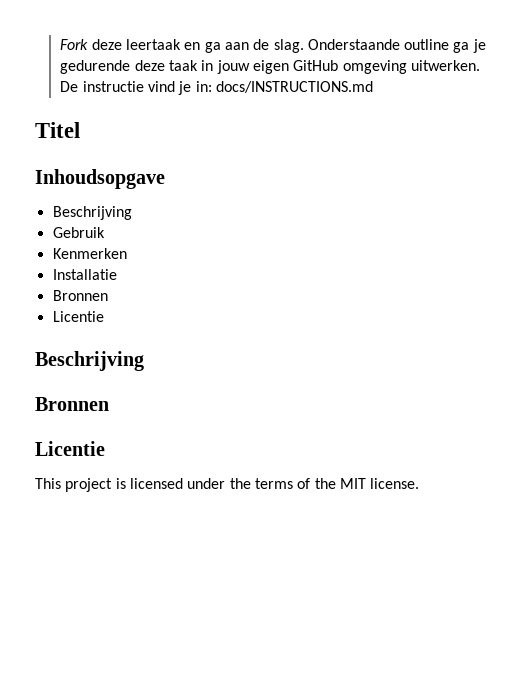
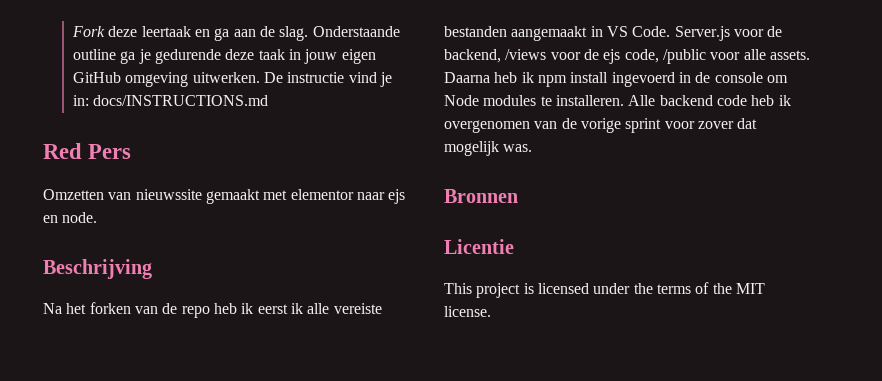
[35,122,80,138] [35,169,165,189] [52,206,132,220] [52,227,105,238] [52,248,127,259] [52,269,117,280] [52,290,108,301] [52,311,104,322] [35,351,144,371] Titel // Inhoudsopgave // Beschrijving // Gebruik // Kenmerken // Installatie // Bronnen // Licentie // Beschrijving -> [43,143,132,159] [43,189,406,204] [43,212,98,223] [43,259,152,279] [43,302,382,318] [444,26,783,41] [444,49,810,64] [444,72,788,87] [444,95,791,106] [444,118,758,133] [444,141,533,156] Red Pers // Omzetten van nieuwssite gemaakt met elementor naar ejs en node. // Beschrijving // Na het forken van de repo heb ik eerst ik alle vereiste bestanden aangemaakt in VS Code. Server.js voor de backend, /views voor de ejs code, /public voor alle assets. Daarna heb ik npm install ingevoerd in de console om Node modules te installeren. Alle backend code heb ik overgenomen van de vorige sprint voor zover dat mogelijk was.

